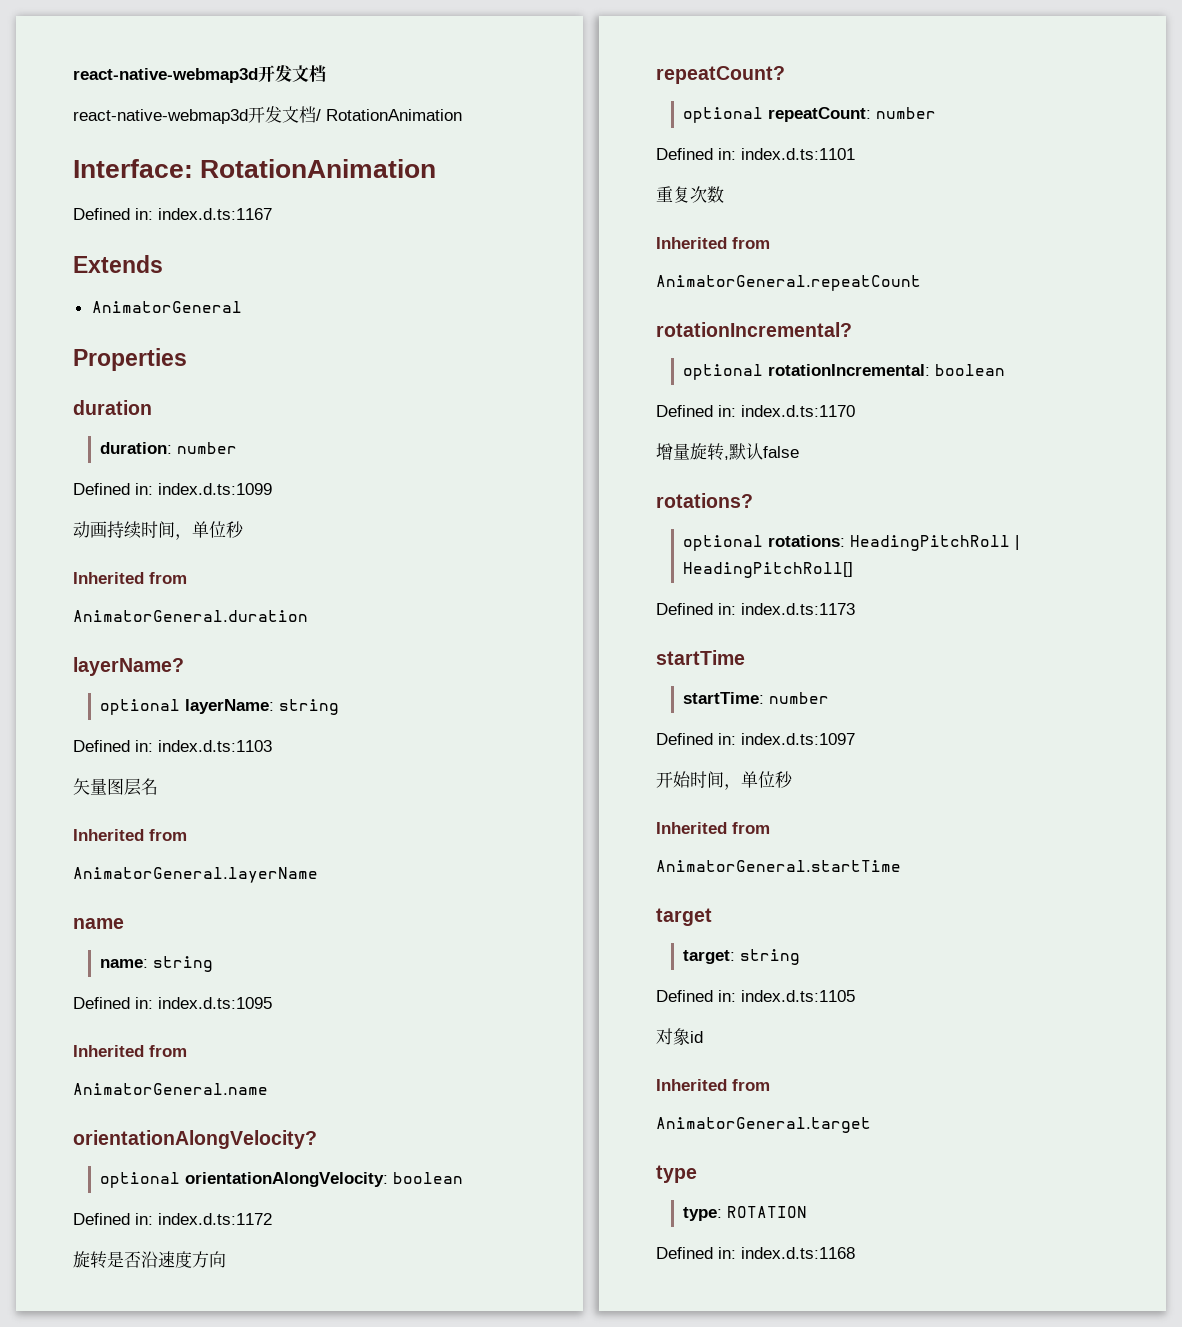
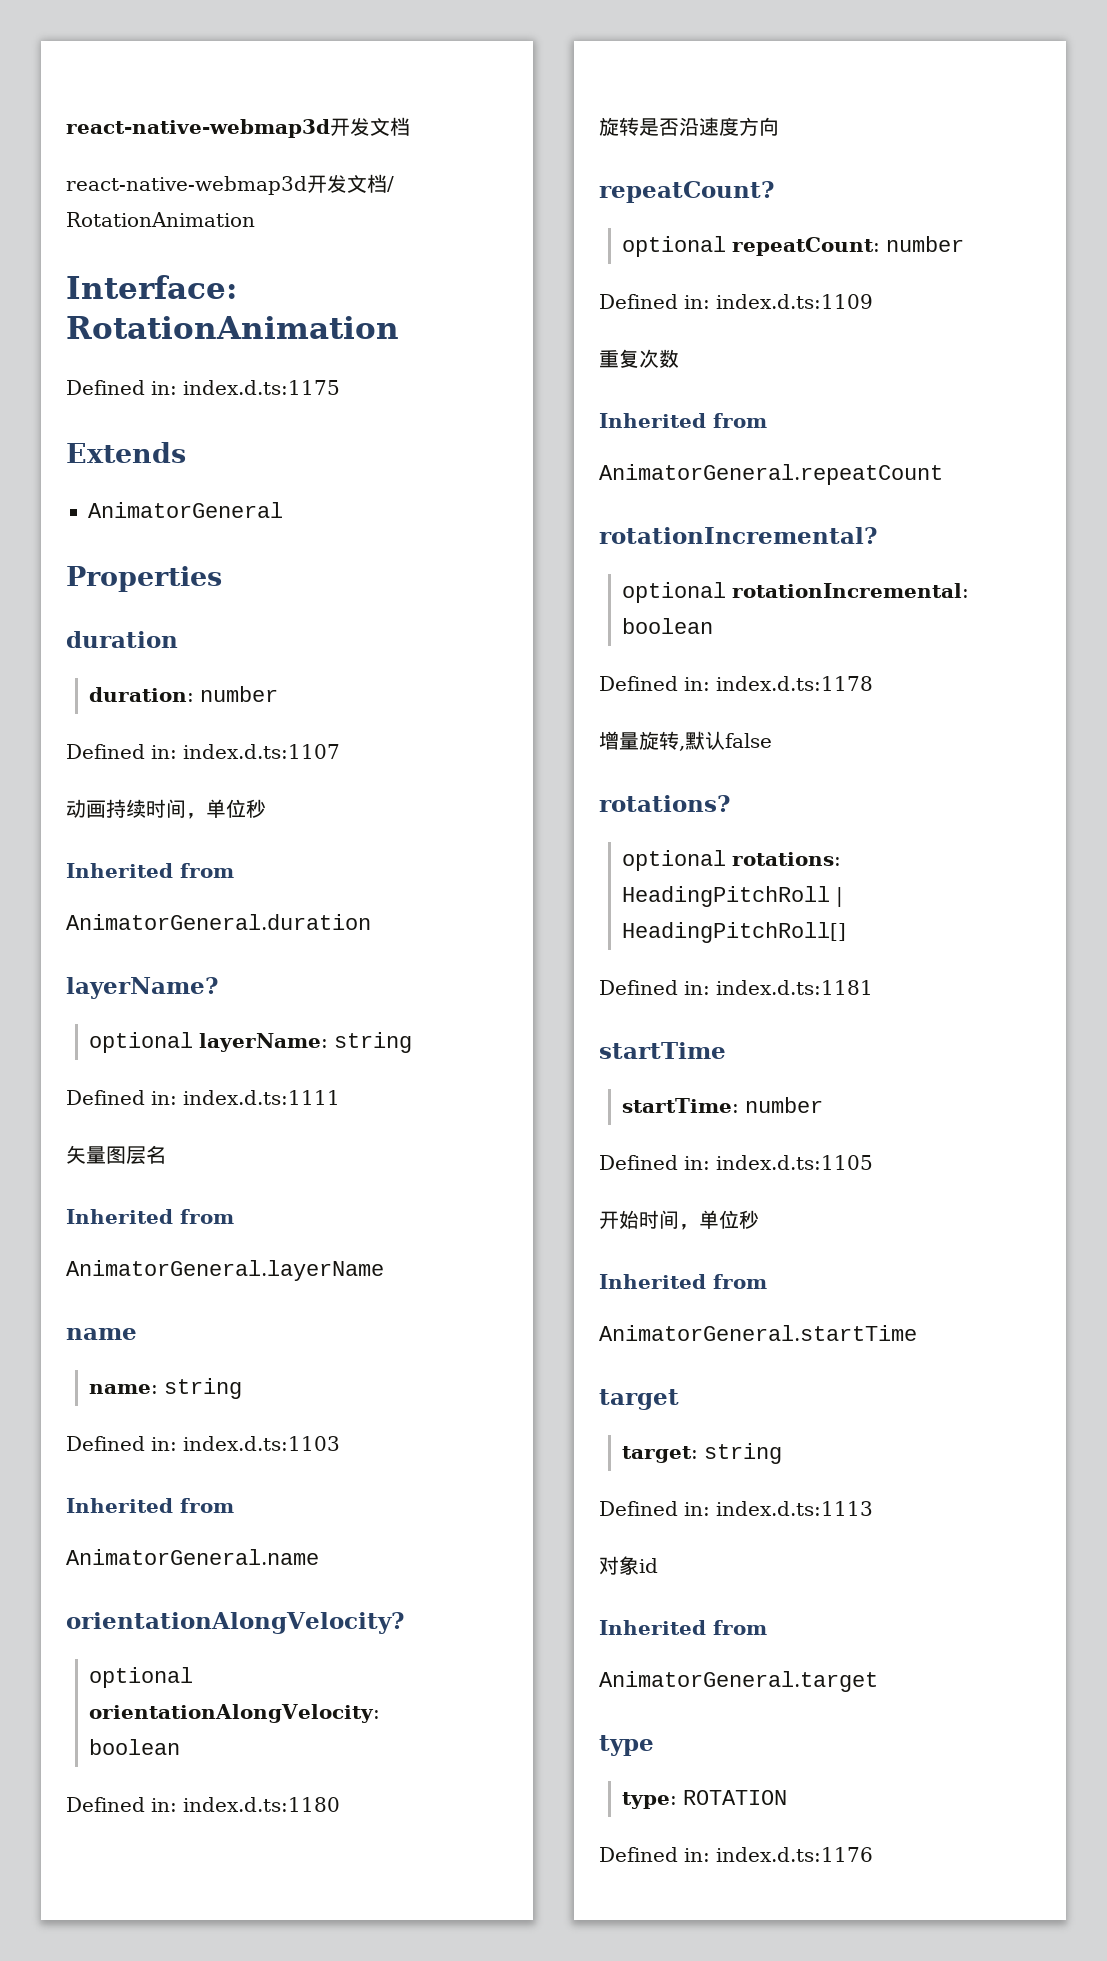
[158,208,272,220] index.d.ts:1167 -> [183,380,340,395] index.d.ts:1175
[158,483,272,495] index.d.ts:1099 -> [183,744,340,759] index.d.ts:1107
[158,740,272,752] index.d.ts:1103 -> [183,1090,340,1105] index.d.ts:1111
[158,997,272,1009] index.d.ts:1095 -> [183,1436,340,1451] index.d.ts:1103
[158,1213,272,1225] index.d.ts:1172 -> [183,1797,340,1812] index.d.ts:1180
[741,148,855,160] index.d.ts:1101 -> [716,294,873,309] index.d.ts:1109
[741,405,855,417] index.d.ts:1170 -> [716,676,873,691] index.d.ts:1178
[741,603,855,615] index.d.ts:1173 -> [716,980,873,995] index.d.ts:1181
[741,733,855,745] index.d.ts:1097 -> [716,1155,873,1170] index.d.ts:1105
[741,990,855,1002] index.d.ts:1105 -> [716,1501,873,1516] index.d.ts:1113
[741,1247,855,1259] index.d.ts:1168 -> [716,1847,873,1862] index.d.ts:1176

